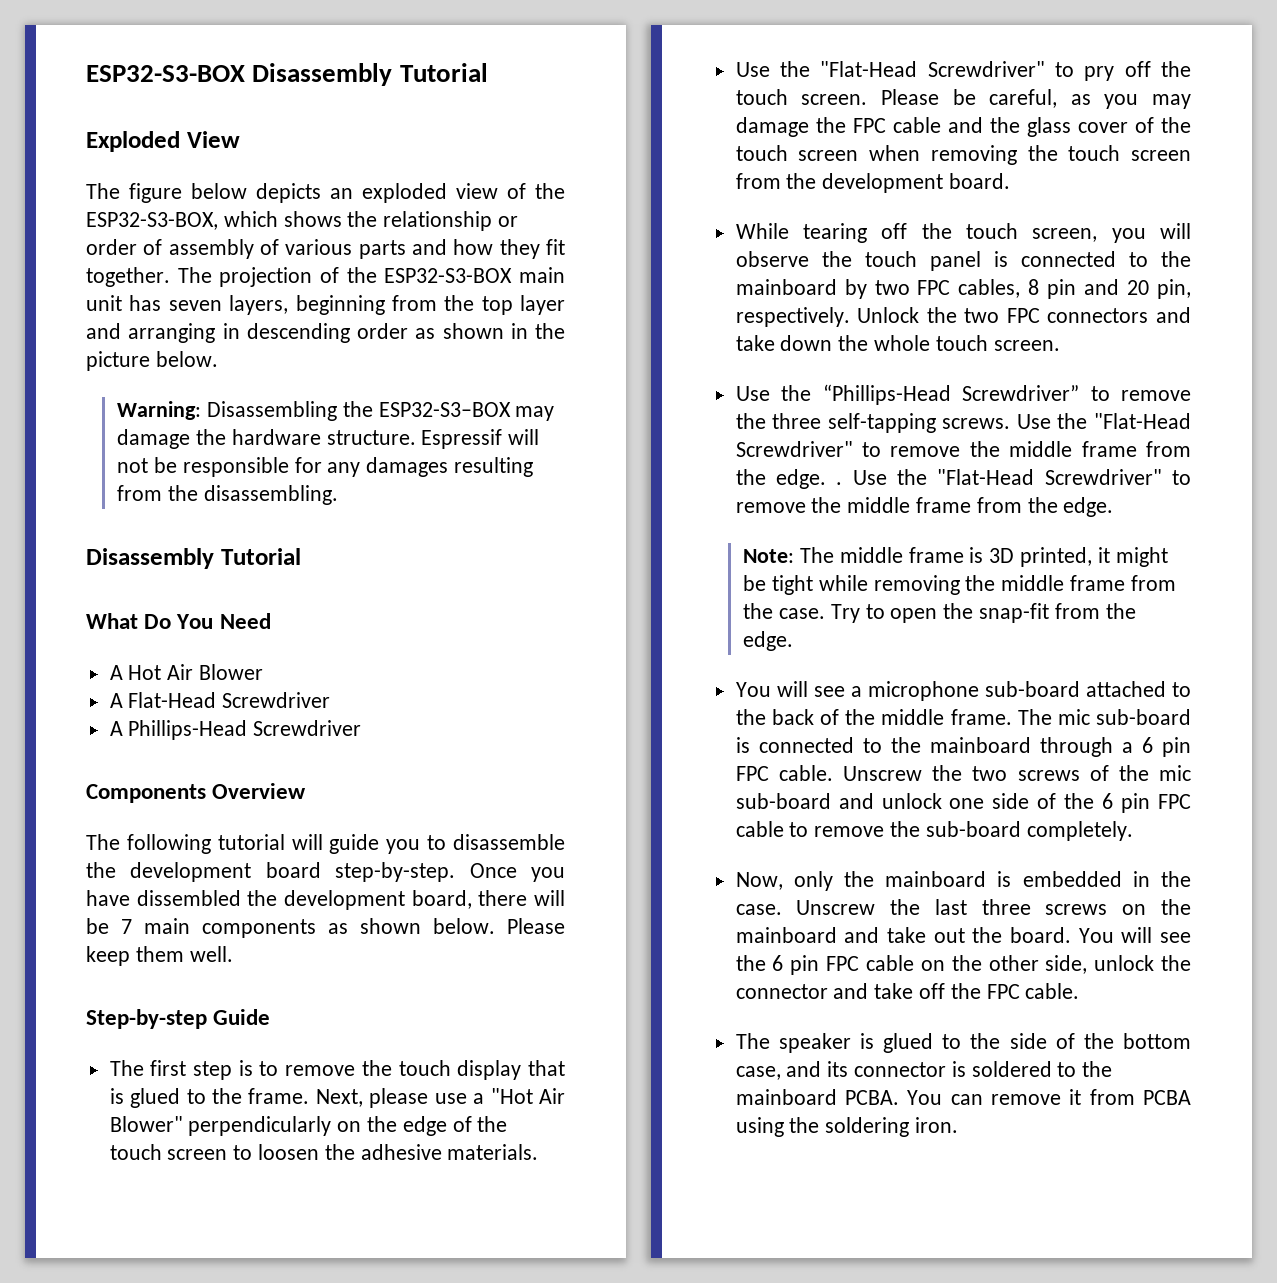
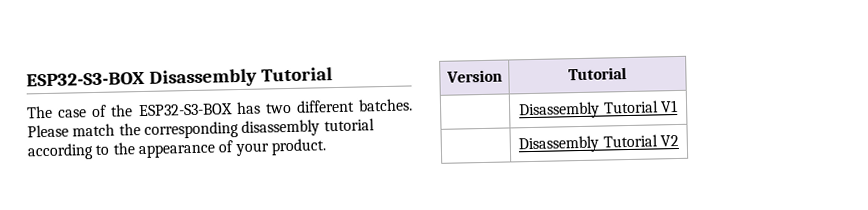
[86,131,240,152] [86,183,565,203] [86,211,519,231] [86,239,565,259] [86,267,565,287] [86,295,565,315] [86,323,565,343] [86,351,218,371] [117,401,555,421] [117,429,540,449] [117,457,534,477] [117,485,338,505] [86,548,301,569] [86,613,271,629] [109,664,264,680] [109,692,331,708] [109,720,362,740] [86,783,307,803] [86,834,565,854] [86,862,565,882] [86,890,565,910] [86,918,565,938] [86,946,233,966] [86,1009,271,1029] [109,1060,566,1080] [109,1088,565,1108] [109,1116,508,1136] [109,1144,539,1160] [735,61,1191,81] [735,89,1191,109] [735,117,1191,137] [735,145,1191,165] [735,173,1011,193] [735,223,1191,243] [735,251,1191,271] [735,279,1191,299] [735,307,1191,327] [735,335,1060,351] [735,384,1191,405] [735,413,1191,433] [735,441,1191,457] [735,469,1191,489] [735,497,1114,517] [743,547,1168,567] [743,575,1176,595] [743,603,1136,623] [743,631,794,651] [735,681,1191,701] [735,709,1191,725] [735,737,1191,757] [735,765,1191,781] [735,793,1192,813] [735,821,1133,841] [735,871,1191,891] [735,899,1191,915] [735,927,1191,943] [735,955,1191,975] [735,983,1080,999] [735,1033,1191,1053] [735,1061,1113,1080] [735,1089,1191,1105] [735,1117,959,1137] // Exploded View // The figure below depicts an exploded view of the ESP32-S3-BOX, which shows the relationship or order of assembly of various parts and how they fit together. The projection of the ESP32-S3-BOX main unit has seven layers, beginning from the top layer and arranging in descending order as shown in the picture below. // Warning: Disassembling the ESP32-S3–BOX may damage the hardware structure. Espressif will not be responsible for any damages resulting from the disassembling. // Disassembly Tutorial // What Do You Need // A Hot Air Blower // A Flat-Head Screwdriver // A Phillips-Head Screwdriver // Components Overview // The following tutorial will guide you to disassemble the development board step-by-step. Once you have dissembled the development board, there will be 7 main components as shown below. Please keep them well. // Step-by-step Guide // The first step is to remove the touch display that is glued to the frame. Next, please use a "Hot Air Blower" perpendicularly on the edge of the touch screen to loosen the adhesive materials. // Use the "Flat-Head Screwdriver" to pry off the touch screen. Please be careful, as you may damage the FPC cable and the glass cover of the touch screen when removing the touch screen from the development board. // While tearing off the touch screen, you will observe the touch panel is connected to the mainboard by two FPC cables, 8 pin and 20 pin, respectively. Unlock the two FPC connectors and take down the whole touch screen. // Use the “Phillips-Head Screwdriver” to remove the three self-tapping screws. Use the "Flat-Head Screwdriver" to remove the middle frame from the edge. . Use the "Flat-Head Screwdriver" to remove the middle frame from the edge. // Note: The middle frame is 3D printed, it might be tight while removing the middle frame from the case. Try to open the snap-fit from the edge. // You will see a microphone sub-board attached to the back of the middle frame. The mic sub-board is connected to the mainboard through a 6 pin FPC cable. Unscrew the two screws of the mic sub-board and unlock one side of the 6 pin FPC cable to remove the sub-board completely. // Now, only the mainboard is embedded in the case. Unscrew the last three screws on the mainboard and take out the board. You will see the 6 pin FPC cable on the other side, unlock the connector and take off the FPC cable. // The speaker is glued to the side of the bottom case, and its connector is soldered to the mainboard PCBA. You can remove it from PCBA using the soldering iron. -> [26,98,413,119] [27,118,375,139] [27,138,326,161] [445,69,503,83] [568,67,627,81] [518,99,678,120] [518,134,679,154] // The case of the ESP32-S3-BOX has two different batches. Please match the corresponding disassembly tutorial according to the appearance of your product. // Version | Tutorial // | Disassembly Tutorial V1 // | Disassembly Tutorial V2

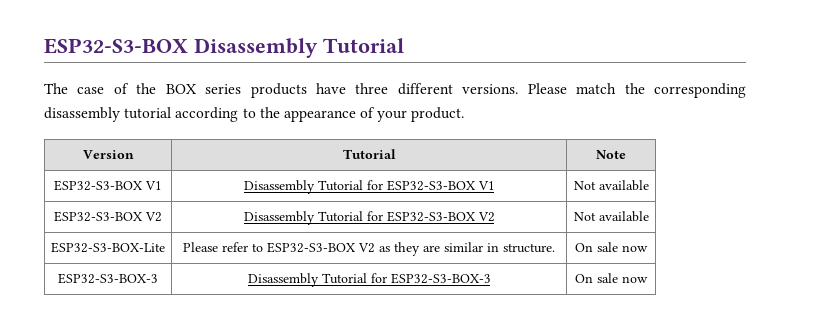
[137,98,413,117] ESP32-S3-BOX has two different batches. -> [165,83,519,98] BOX series products have three different versions.
[518,99,678,120] [518,134,679,154] // | Disassembly Tutorial V1 // | Disassembly Tutorial V2 -> [596,150,626,159] [54,180,162,191] [243,180,495,194] [573,180,649,191] [54,211,162,222] [243,211,495,225] [573,211,649,222] [51,242,165,253] [183,242,555,256] [575,242,648,252] [58,273,158,284] [247,273,491,287] [575,273,648,283] | Note // ESP32-S3-BOX V1 | Disassembly Tutorial for ESP32-S3-BOX V1 | Not available // ESP32-S3-BOX V2 | Disassembly Tutorial for ESP32-S3-BOX V2 | Not available // ESP32-S3-BOX-Lite | Please refer to ESP32-S3-BOX V2 as they are similar in structure. | On sale now // ESP32-S3-BOX-3 | Disassembly Tutorial for ESP32-S3-BOX-3 | On sale now

